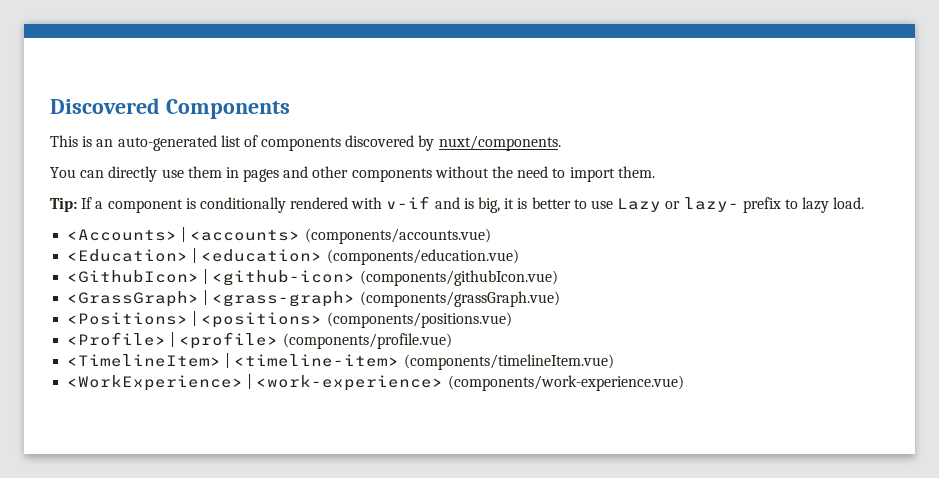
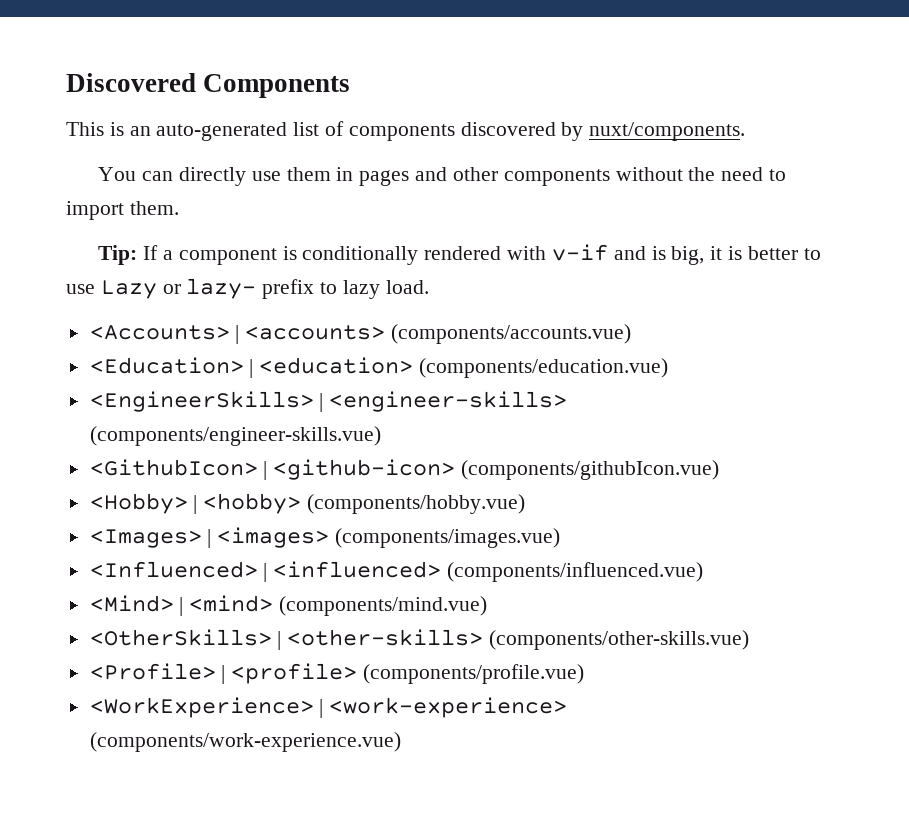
(519, 257) none -> [89,391,568,412] [89,426,381,446] // <EngineerSkills> | <engineer-skills> (components/engineer-skills.vue)
[67,290,560,307] [67,311,512,328] <GrassGraph> | <grass-graph> (components/grassGraph.vue) // <Positions> | <positions> (components/positions.vue) -> [89,493,526,514] [89,527,561,548] [89,561,704,582] [89,595,488,616] [89,629,750,650] <Hobby> | <hobby> (components/hobby.vue) // <Images> | <images> (components/images.vue) // <Influenced> | <influenced> (components/influenced.vue) // <Mind> | <mind> (components/mind.vue) // <OtherSkills> | <other-skills> (components/other-skills.vue)
[67,353,614,370] // <TimelineItem> | <timeline-item> (components/timelineItem.vue) -> (585, 674) none

